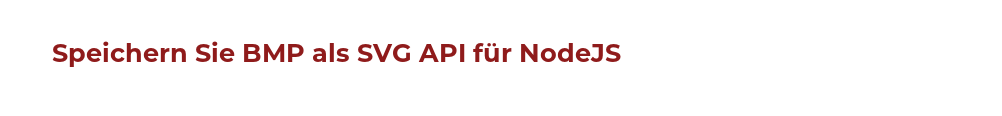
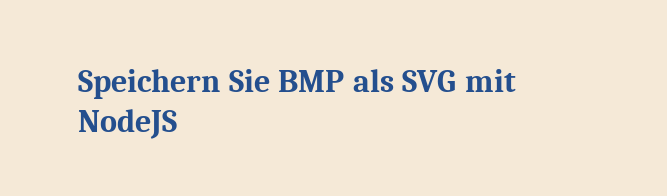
[418,43,512,62] API für -> [464,69,516,92] mit

